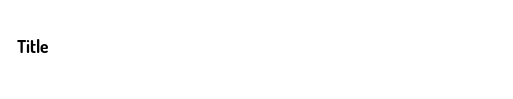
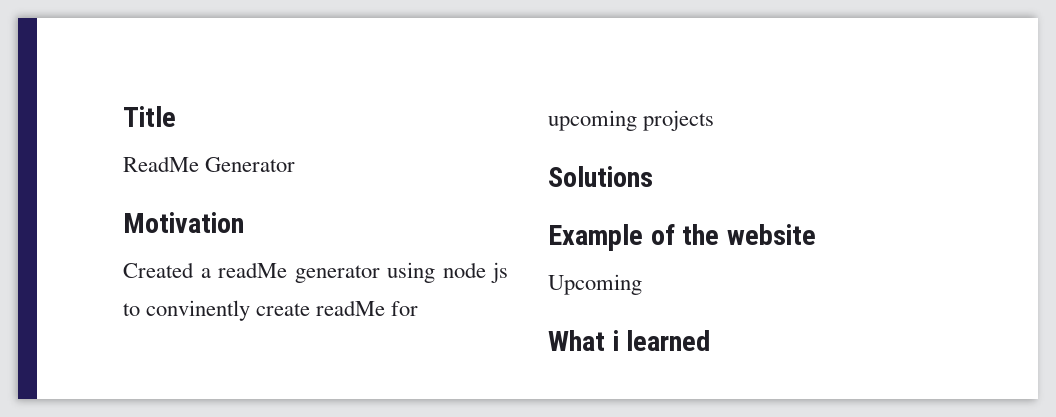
(48, 46) none -> [123,156,296,172] [123,212,244,233] [123,262,508,283] [123,300,419,321] [548,110,715,131] [548,166,653,187] [548,224,816,251] [548,274,642,295] [548,330,711,351] // ReadMe Generator // Motivation // Created a readMe generator using node js to convinently create readMe for upcoming projects // Solutions // Example of the website // Upcoming // What i learned

